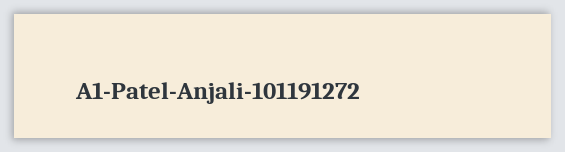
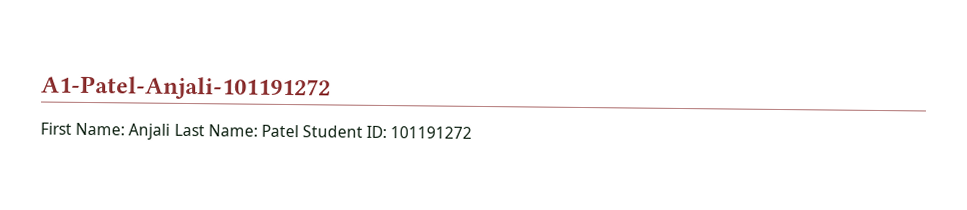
(360, 93) none -> [40,122,473,140] // First Name: Anjali Last Name: Patel Student ID: 101191272

